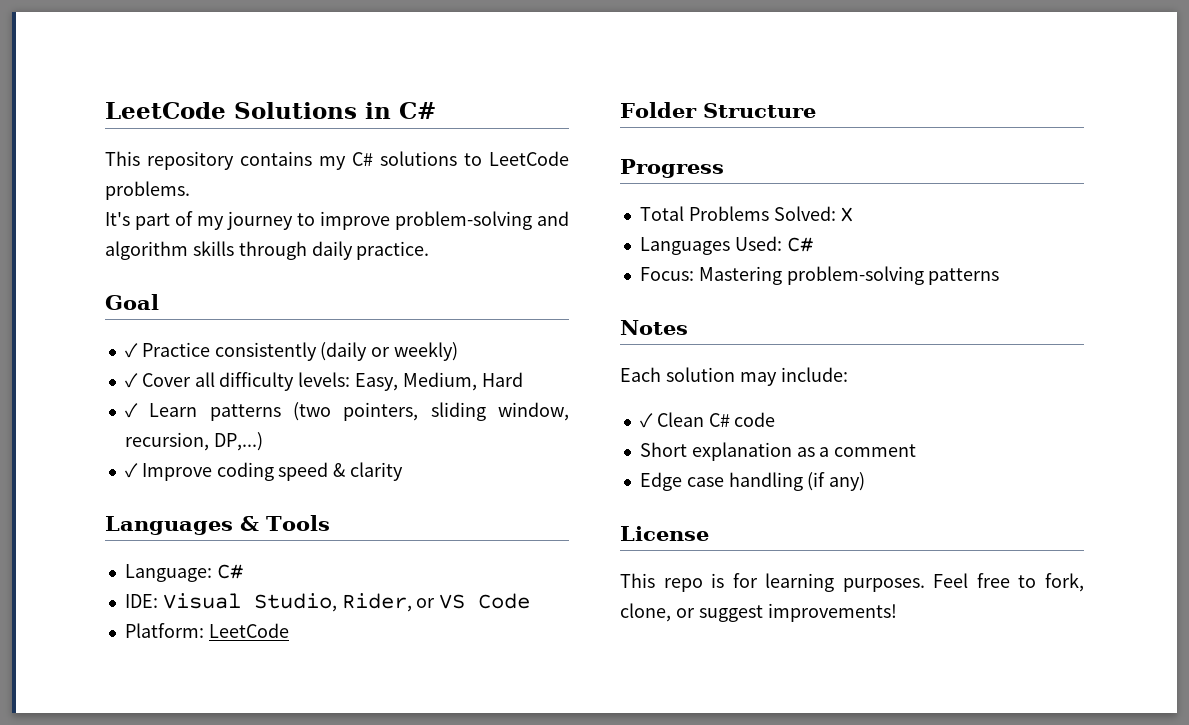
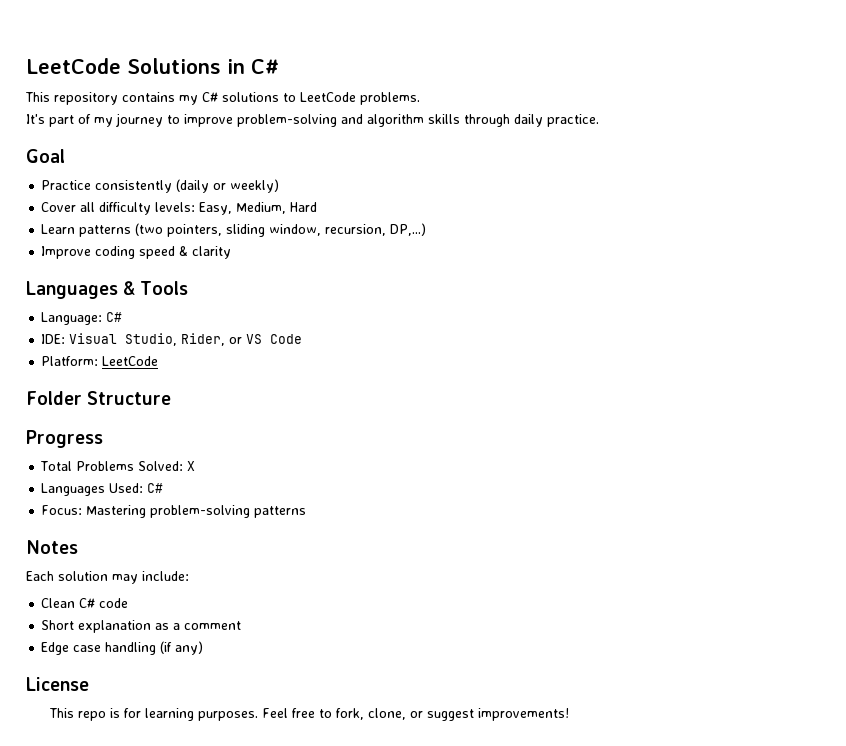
[124,343,138,358] ✓ -> (65, 156) none
[124,373,138,388] ✓ -> (280, 186) none
[124,403,138,418] ✓ -> (318, 207) none
[124,463,138,478] ✓ -> (427, 229) none
[639,413,653,428] ✓ -> (189, 576) none

